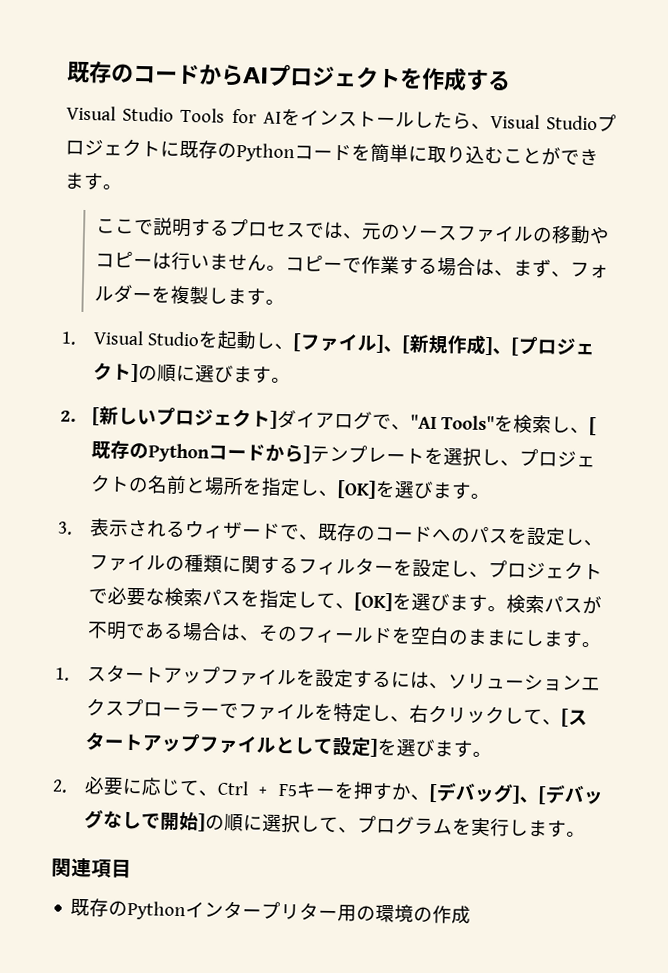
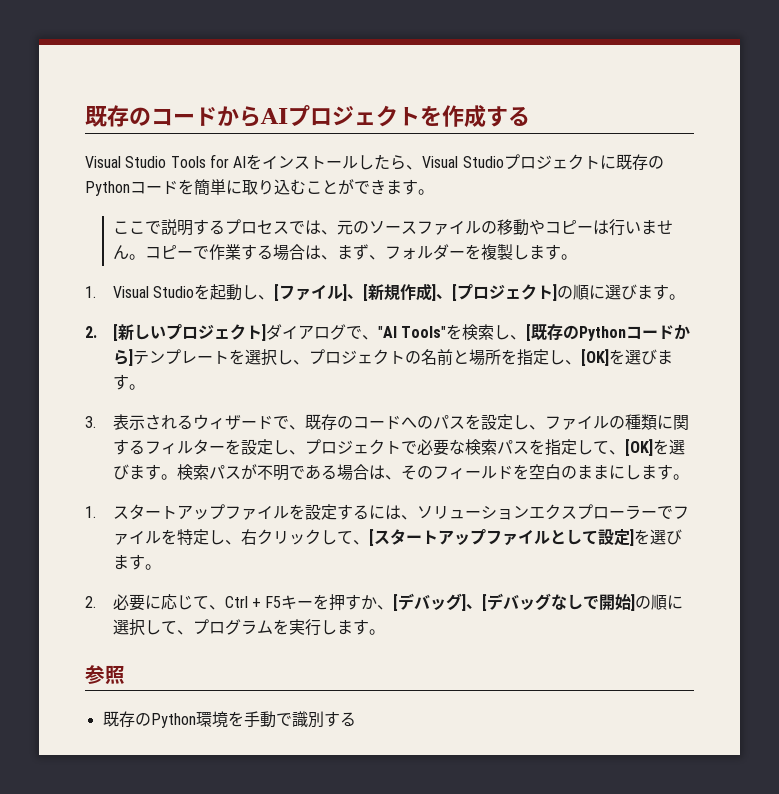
[51,857,132,879] [70,898,472,924] 関連項目 // 既存のPythonインタープリター用の環境の作成 -> [85,665,125,684] [102,711,356,728] 参照 // 既存のPython環境を手動で識別する

